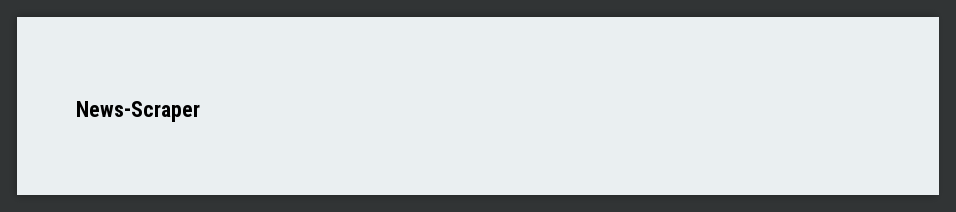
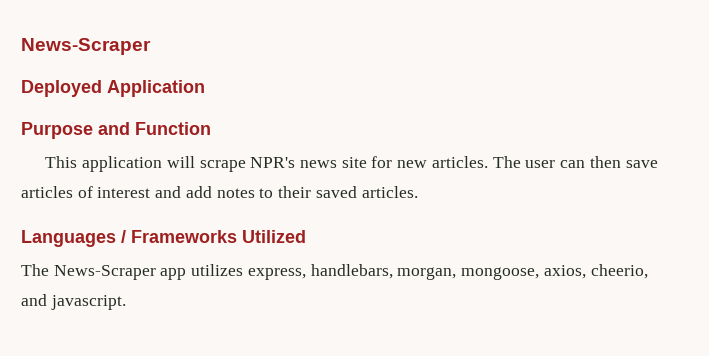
[76,101,200,122] News-Scraper -> [21,38,151,55] [21,80,205,97] [21,122,211,139] [45,156,658,172] [21,186,418,198] [21,230,306,247] [21,264,648,280] [21,294,126,310] News-Scraper // Deployed Application // Purpose and Function // This application will scrape NPR's news site for new articles. The user can then save articles of interest and add notes to their saved articles. // Languages / Frameworks Utilized // The News-Scraper app utilizes express, handlebars, morgan, mongoose, axios, cheerio, and javascript.

